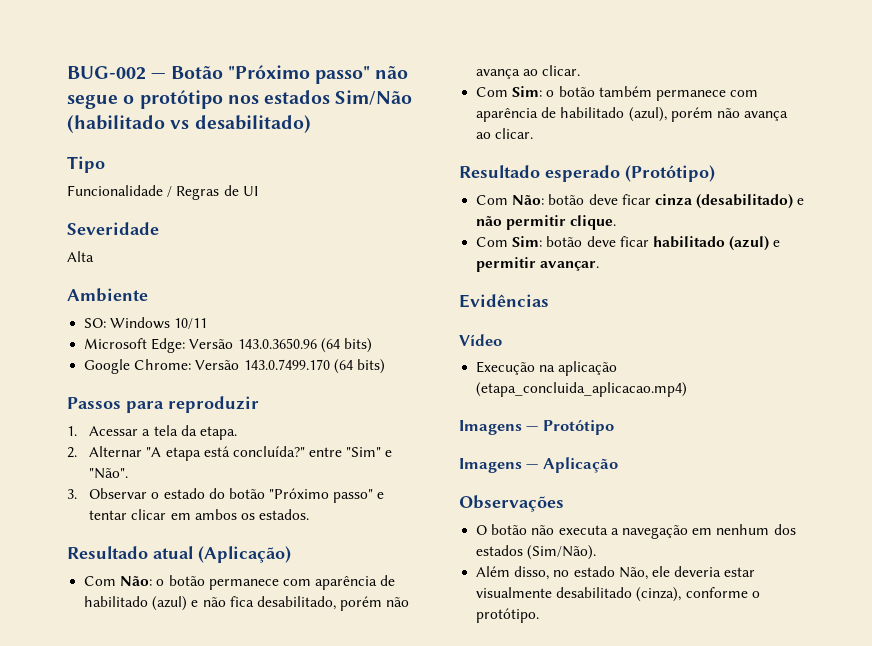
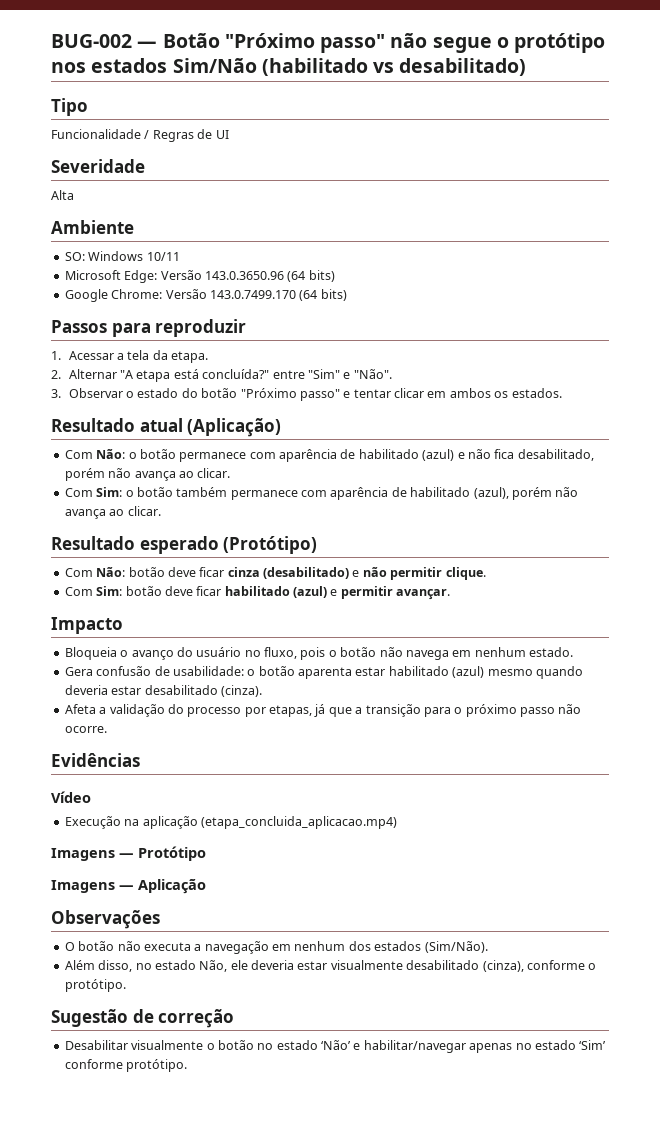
(600, 266) none -> [51,617,123,634] [64,647,573,660] [64,666,583,679] [64,685,262,697] [64,704,582,717] [64,726,107,733] // Impacto // Bloqueia o avanço do usuário no fluxo, pois o botão não navega em nenhum estado. // Gera confusão de usabilidade: o botão aparenta estar habilitado (azul) mesmo quando deveria estar desabilitado (cinza). // Afeta a validação do processo por etapas, já que a transição para o próximo passo não ocorre.
(540, 615) none -> [51,1009,235,1028] [64,1040,607,1053] [64,1059,188,1072] // Sugestão de correção // Desabilitar visualmente o botão no estado ‘Não’ e habilitar/navegar apenas no estado ‘Sim’ conforme protótipo.

